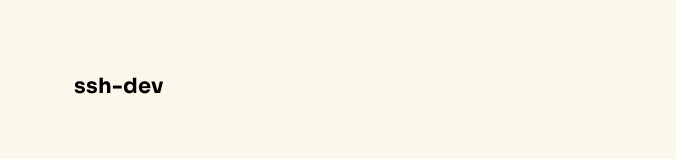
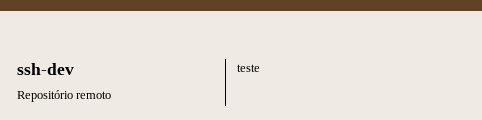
(164, 85) none -> [17,90,112,102] [237,64,260,72] // Repositório remoto // teste

